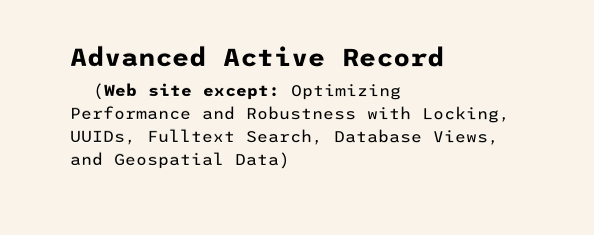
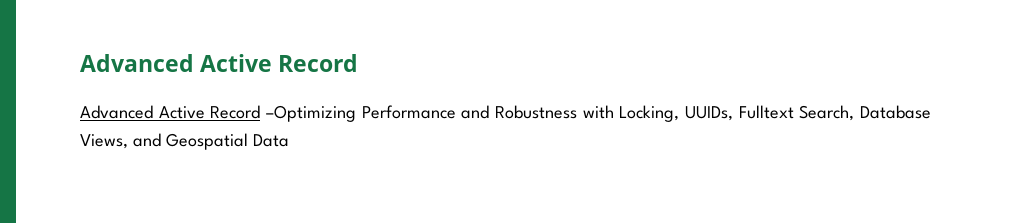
[93,82,403,101] (Web site except: Optimizing -> [80,105,356,122] Advanced Active Record –Optimizing
[234,151,290,169] Data) -> [252,134,289,147] Data

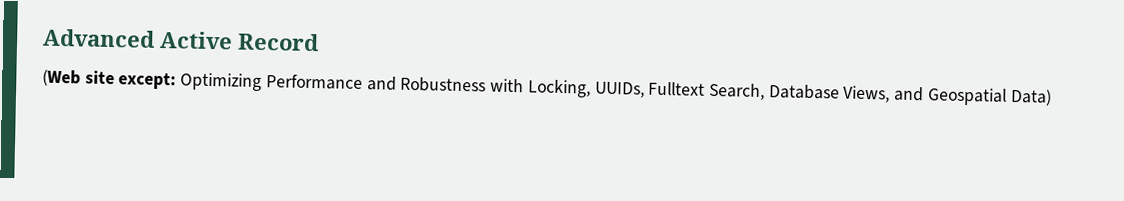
[80,105,356,122] Advanced Active Record –Optimizing -> [42,69,263,92] (Web site except: Optimizing
[252,134,289,147] Data -> [1010,88,1052,106] Data)

